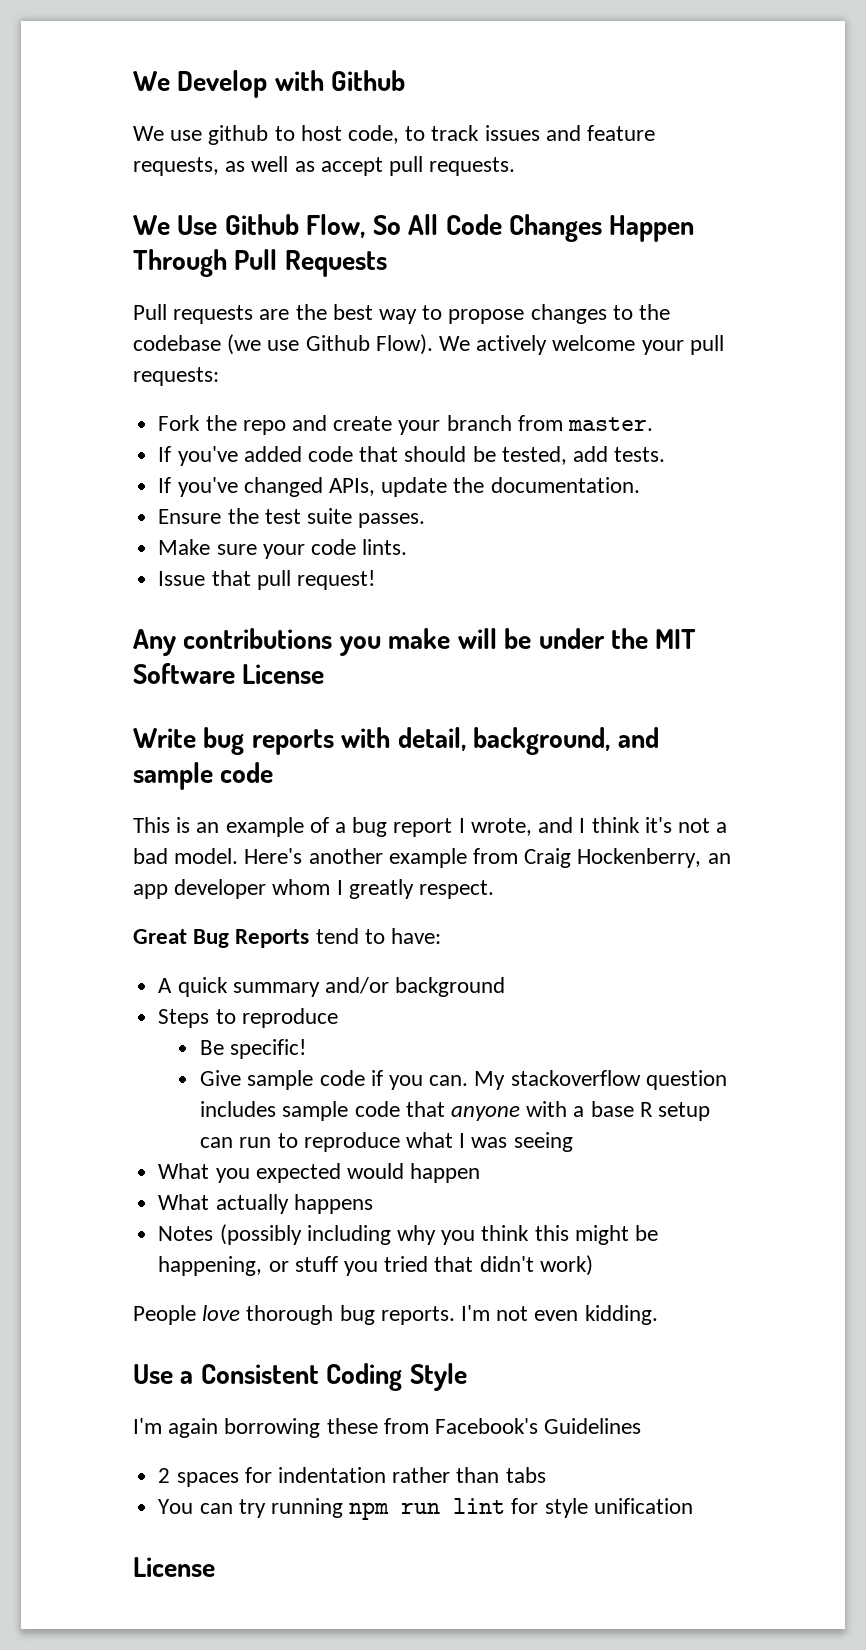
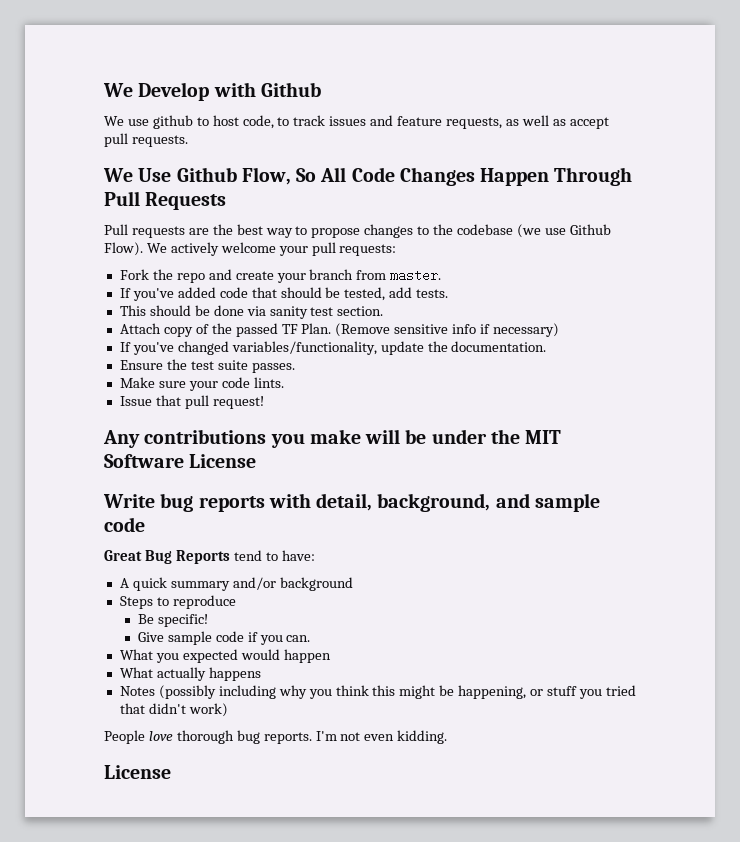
(666, 454) none -> [119,305,384,319] [119,323,560,337] // This should be done via sanity test section. // Attach copy of the passed TF Plan. (Remove sensitive info if necessary)
[328,478,375,496] APIs, -> [231,341,377,355] variables/functionality,
[133,817,728,837] [133,848,731,868] [133,879,495,899] // This is an example of a bug report I wrote, and I think it's not a bad model. Here's another example from Craig Hockenberry, an app developer whom I greatly respect. -> (145, 524) none
[474,1070,727,1090] [200,1101,710,1121] [200,1132,573,1152] My stackoverflow question includes sample code that anyone with a base R setup can run to reproduce what I was seeing -> (311, 638) none
[133,1363,467,1391] [133,1418,642,1438] [158,1467,546,1487] [158,1498,693,1520] // Use a Consistent Coding Style // I'm again borrowing these from Facebook's Guidelines // 2 spaces for indentation rather than tabs // You can try running npm run lint for style unification -> (448, 737) none

